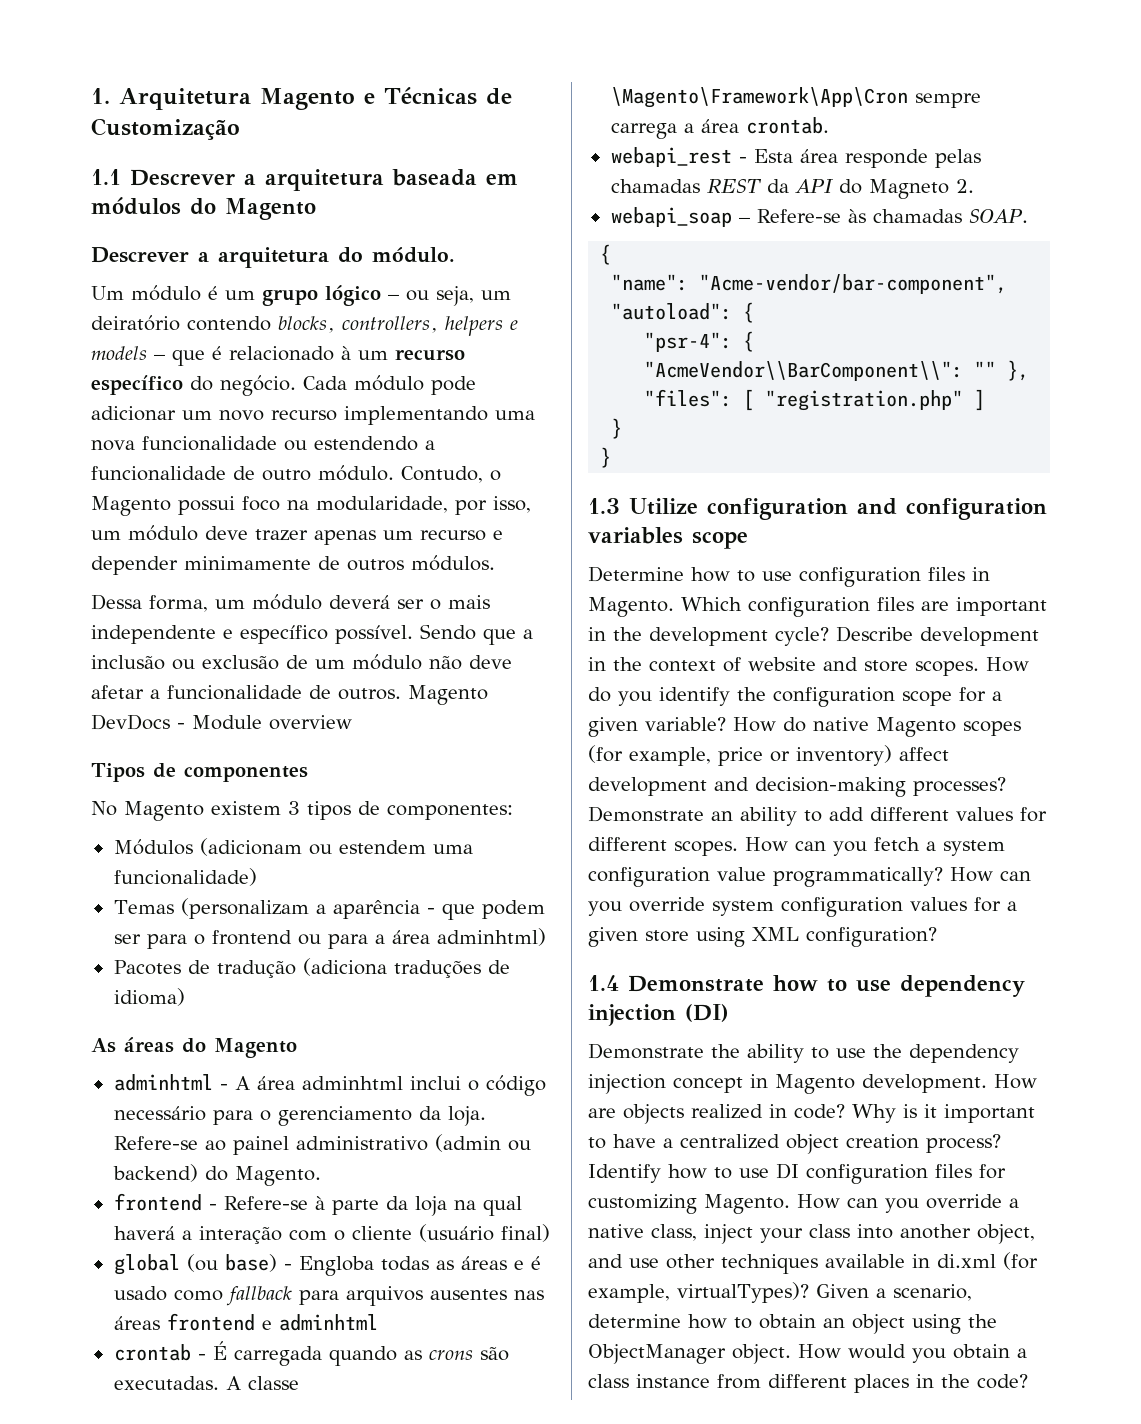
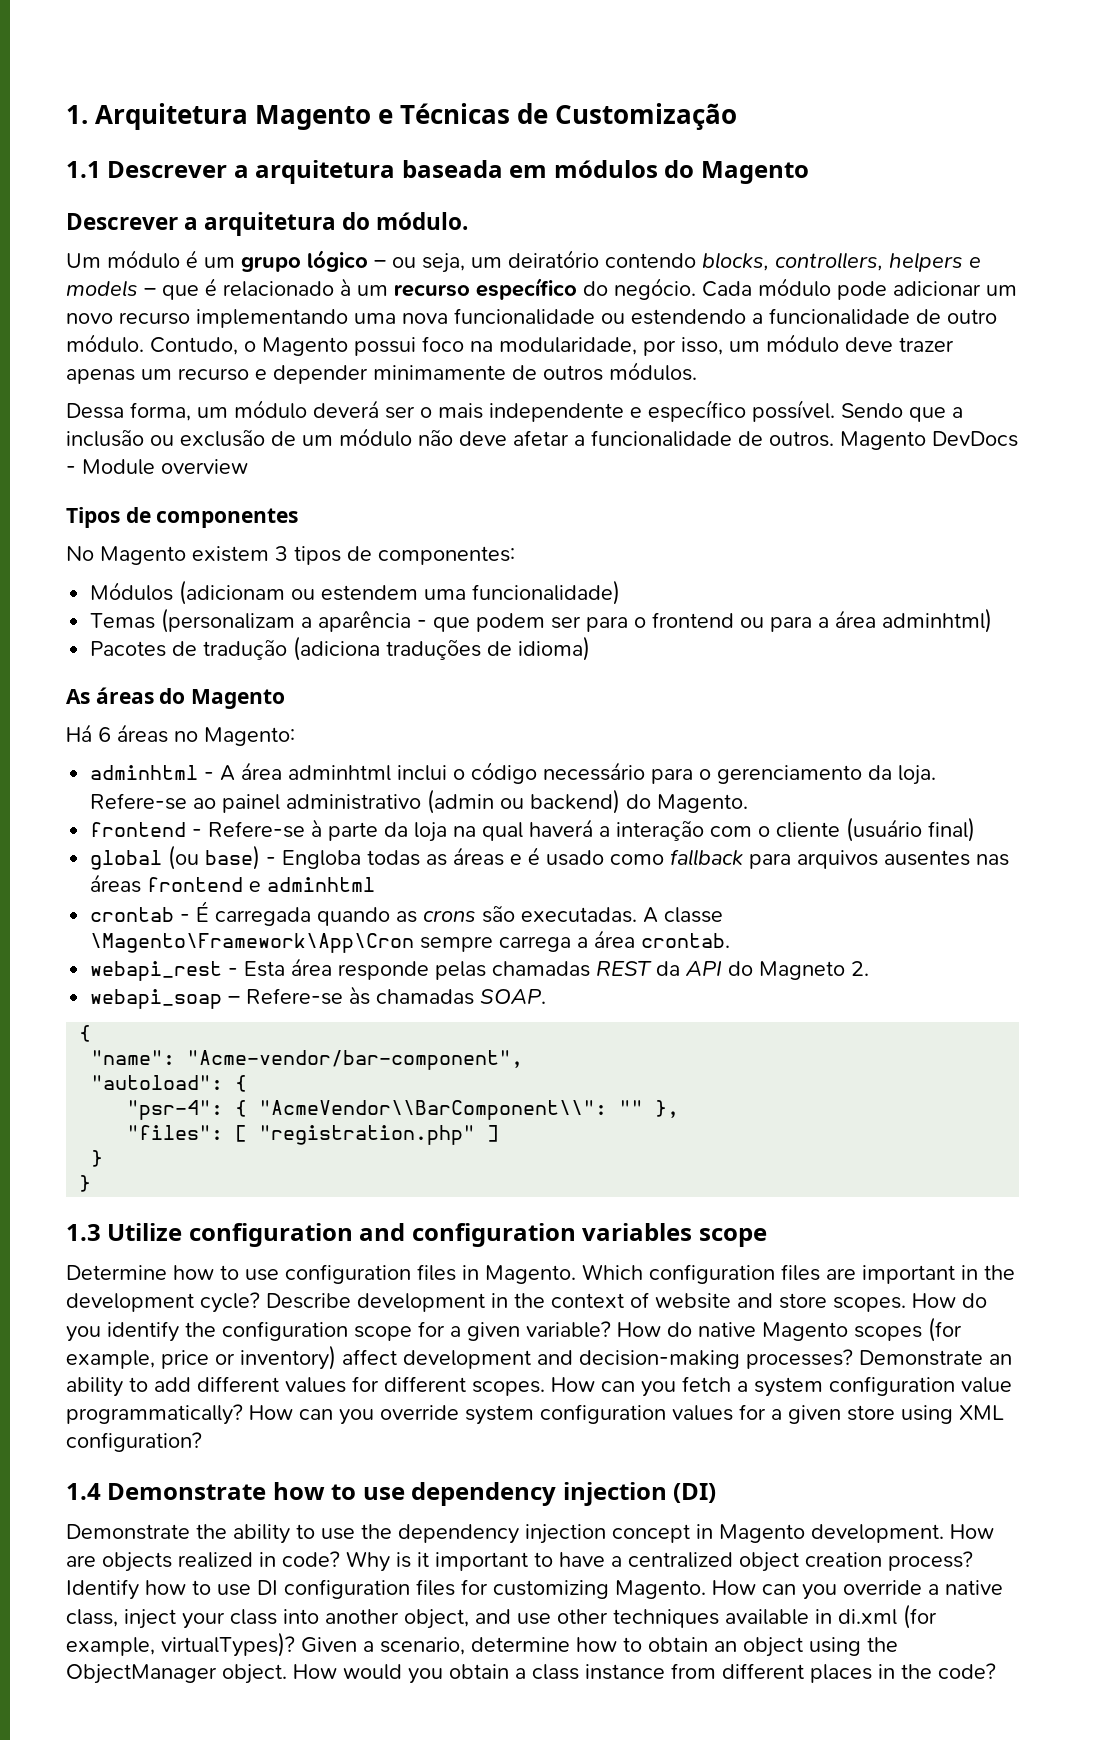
(297, 1048) none -> [66,724,295,746] // Há 6 áreas no Magento:

